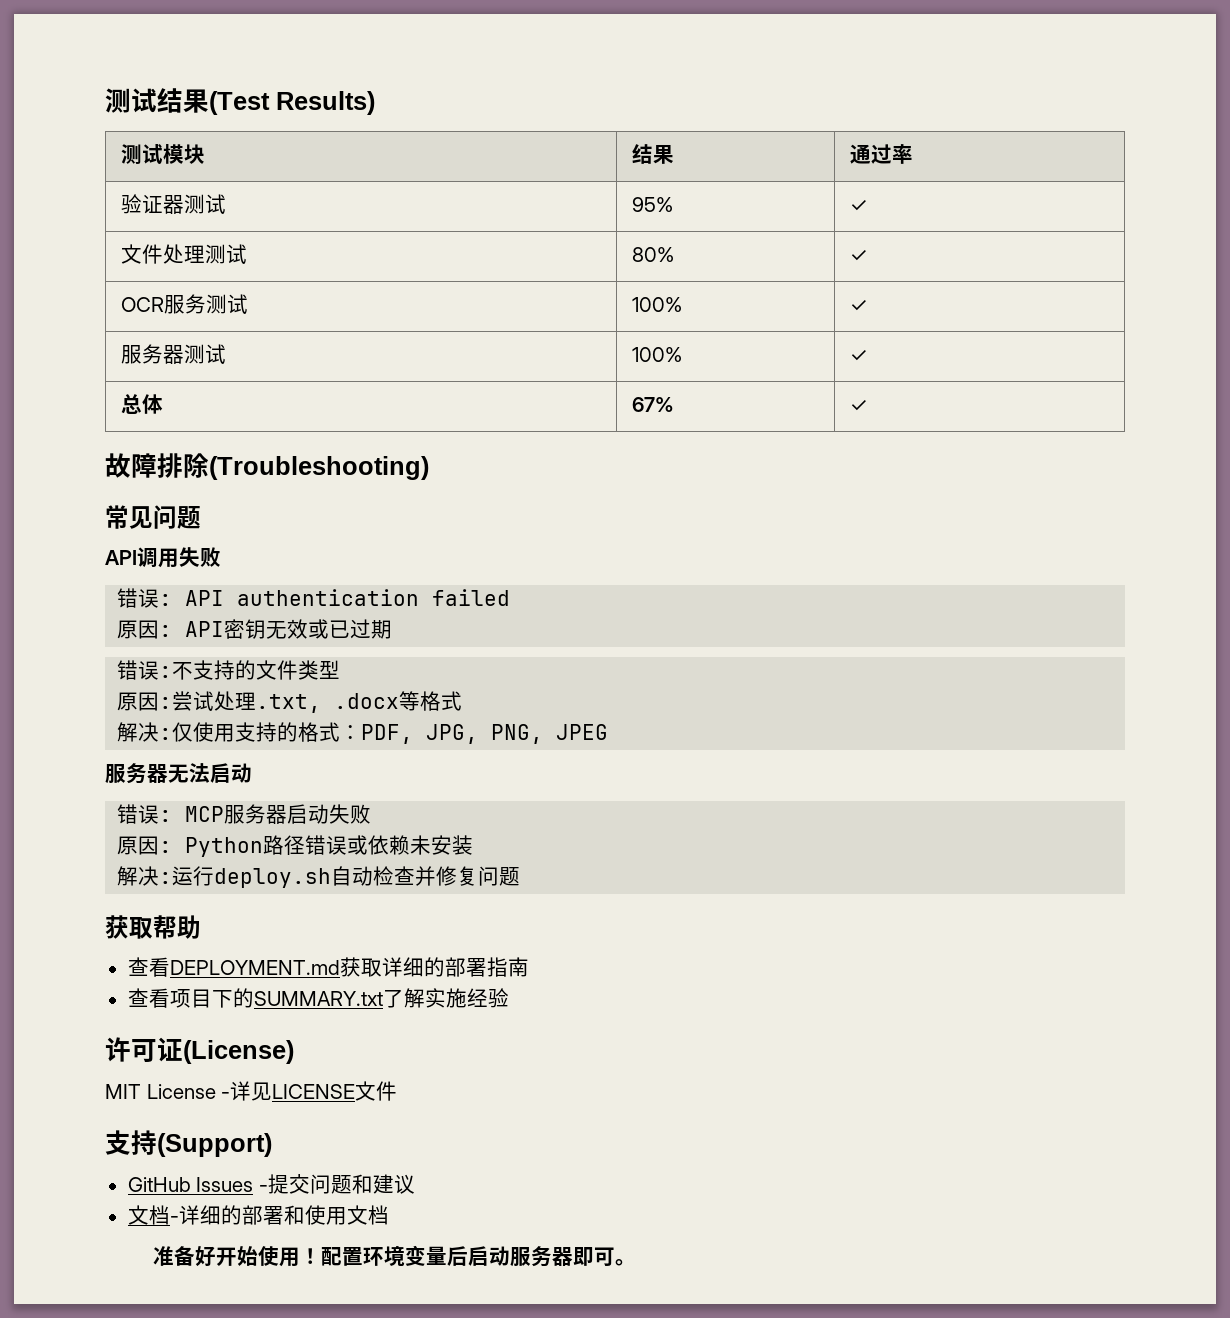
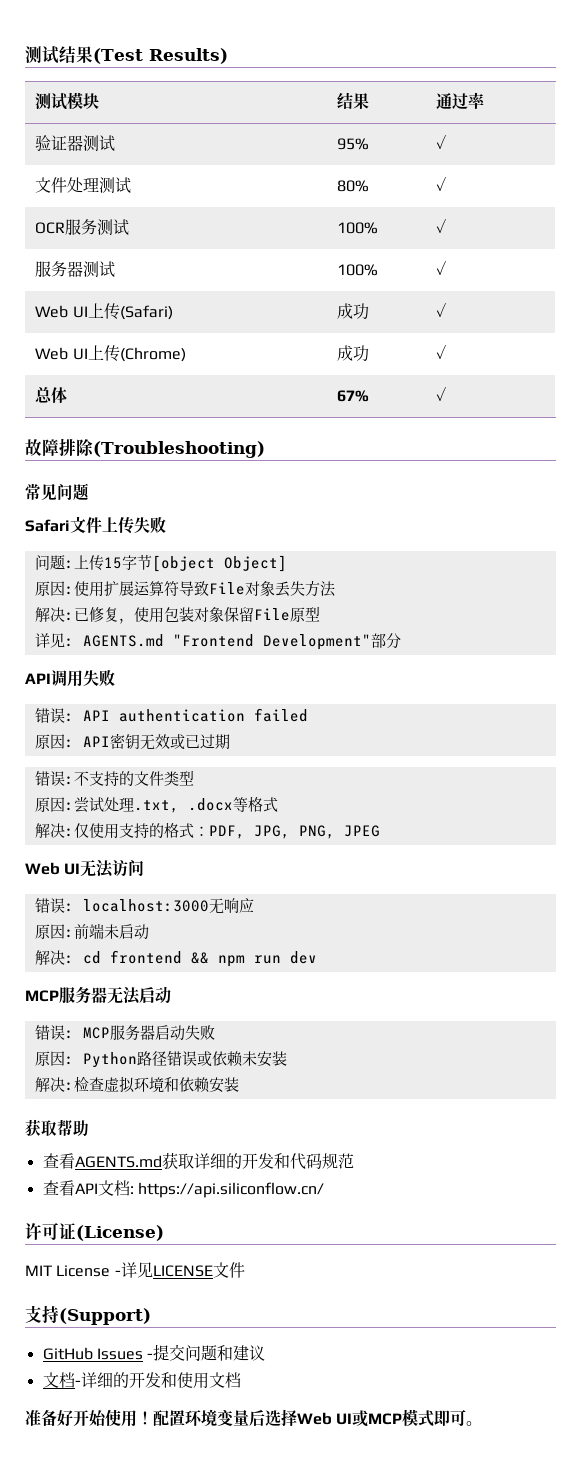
(868, 356) none -> [35,303,173,320] [337,303,370,320] [436,302,447,317] [35,345,186,362] [337,345,370,362] [436,344,447,359] // Web UI上传(Safari) | 成功 | ✓ // Web UI上传(Chrome) | 成功 | ✓
(201, 517) none -> [25,516,166,534] [34,554,287,572] [34,580,336,597] [34,606,320,624] [34,633,401,650] // Safari文件上传失败 // 问题:上传15字节[object Object] // 原因:使用扩展运算符导致File对象丢失方法 // 解决:已修复，使用包装对象保留File原型 // 详见: AGENTS.md "Frontend Development"部分
(609, 732) none -> [25,860,145,878] [34,898,254,914] [34,923,149,940] [34,950,317,967] [25,990,59,1002] Web UI无法访问 // 错误: localhost:3000无响应 // 原因:前端未启动 // 解决: cd frontend && npm run dev // MCP
[172,866,521,888] 运行deploy.sh自动检查并修复问题 -> [73,1076,239,1093] 检查虚拟环境和依赖安装
[169,960,340,975] DEPLOYMENT.md -> [74,1155,162,1168] AGENTS.md
[444,957,529,977] [127,988,509,1008] 部署指南 // 查看项目下的SUMMARY.txt了解实施经验 -> [241,1153,354,1170] [42,1180,324,1198] 开发和代码规范 // 查看API文档: https://api.siliconflow.cn/
[241,1205,284,1225] 部署 -> [128,1372,161,1388] 开发
[467,1246,573,1267] 启动服务器 -> [265,1409,435,1427] 选择Web UI或MCP模式

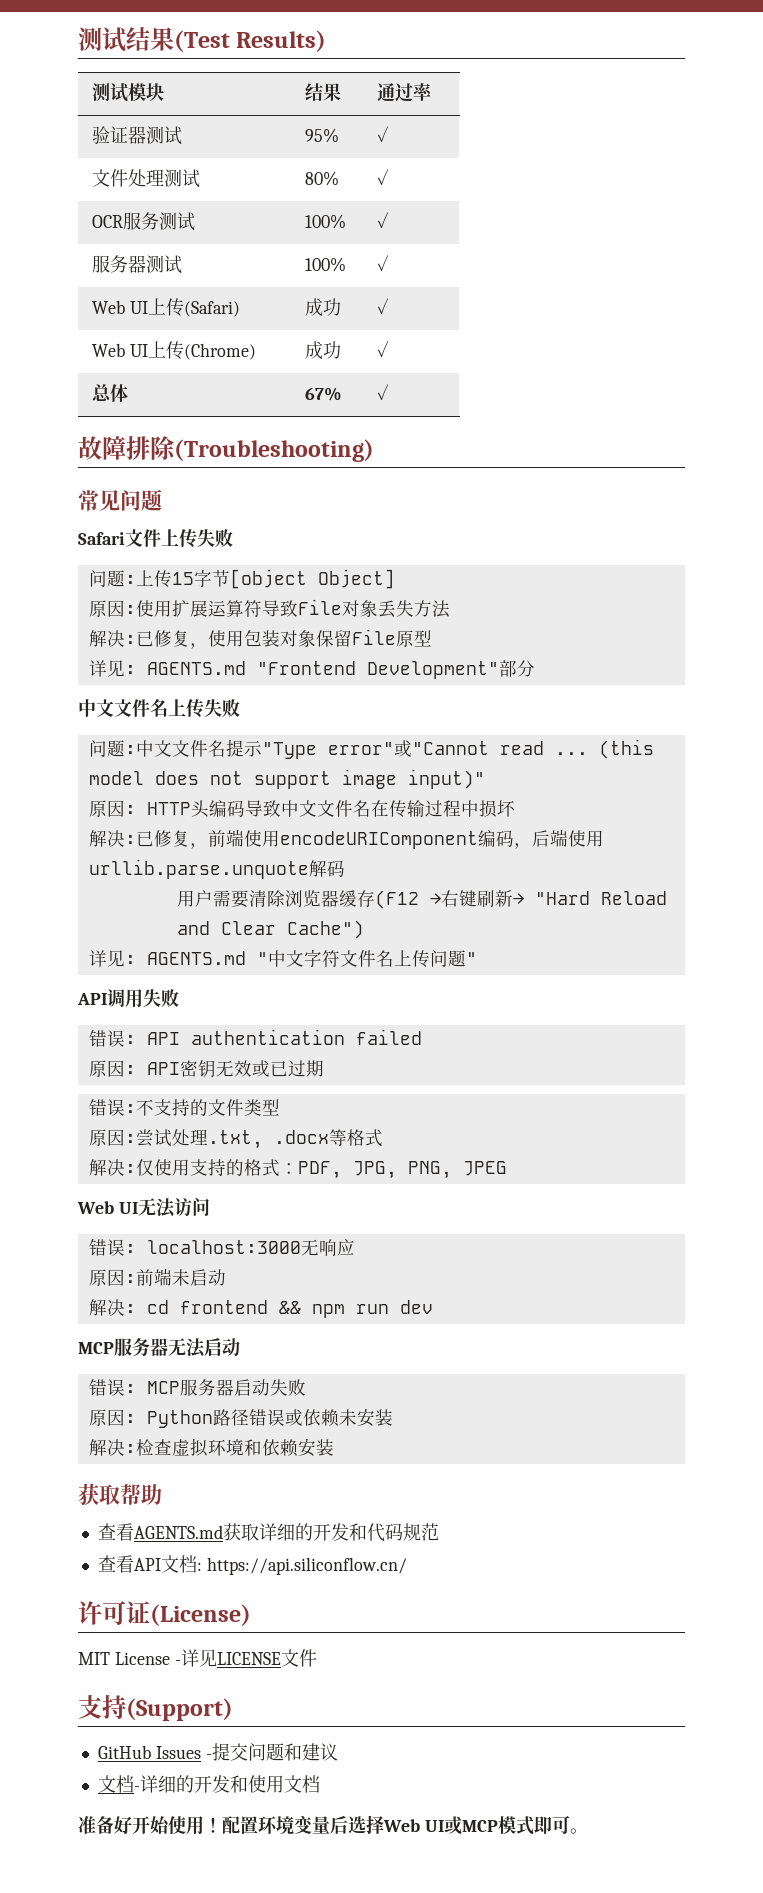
(401, 641) none -> [78,699,240,718] [88,739,654,759] [88,769,485,789] [88,800,515,818] [88,829,604,849] [88,859,345,879] [176,890,667,909] [176,920,364,939] [88,949,477,968] // 中文文件名上传失败 // 问题:中文文件名提示"Type error"或"Cannot read ... (this model does not support image input)" // 原因: HTTP头编码导致中文文件名在传输过程中损坏 // 解决:已修复，前端使用encodeURIComponent编码，后端使用urllib.parse.unquote解码 // 用户需要清除浏览器缓存(F12 →右键刷新→ "Hard Reload and Clear Cache") // 详见: AGENTS.md "中文字符文件名上传问题"

